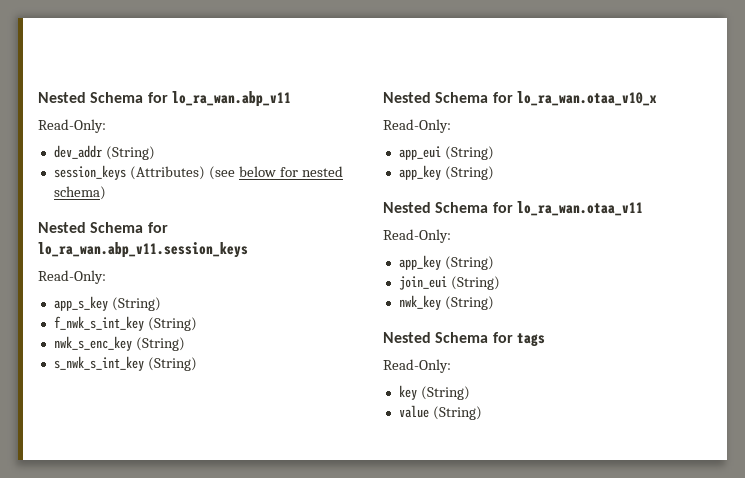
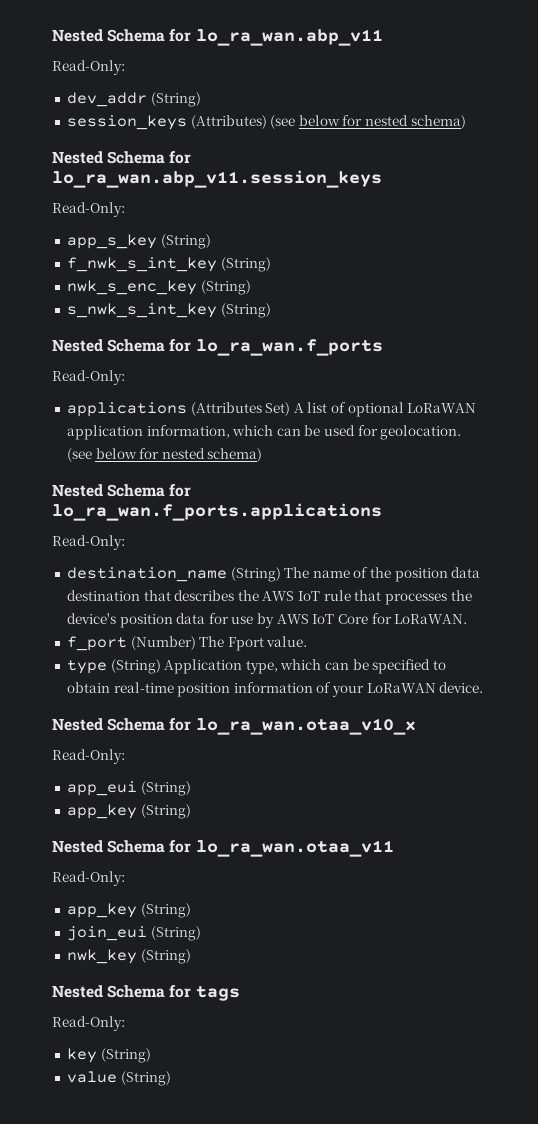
(197, 364) none -> [52,339,383,356] [52,370,125,385] [66,402,477,417] [66,425,462,440] [66,448,263,462] [52,484,192,497] [52,503,382,521] [52,535,125,550] [66,567,481,582] [66,590,472,605] [66,613,468,628] [66,636,308,651] [66,659,447,674] [66,682,484,697] // Nested Schema for lo_ra_wan.f_ports // Read-Only: // applications (Attributes Set) A list of optional LoRaWAN application information, which can be used for geolocation. (see below for nested schema) // Nested Schema for lo_ra_wan.f_ports.applications // Read-Only: // destination_name (String) The name of the position data destination that describes the AWS IoT rule that processes the device's position data for use by AWS IoT Core for LoRaWAN. // f_port (Number) The Fport value. // type (String) Application type, which can be specified to obtain real-time position information of your LoRaWAN device.

